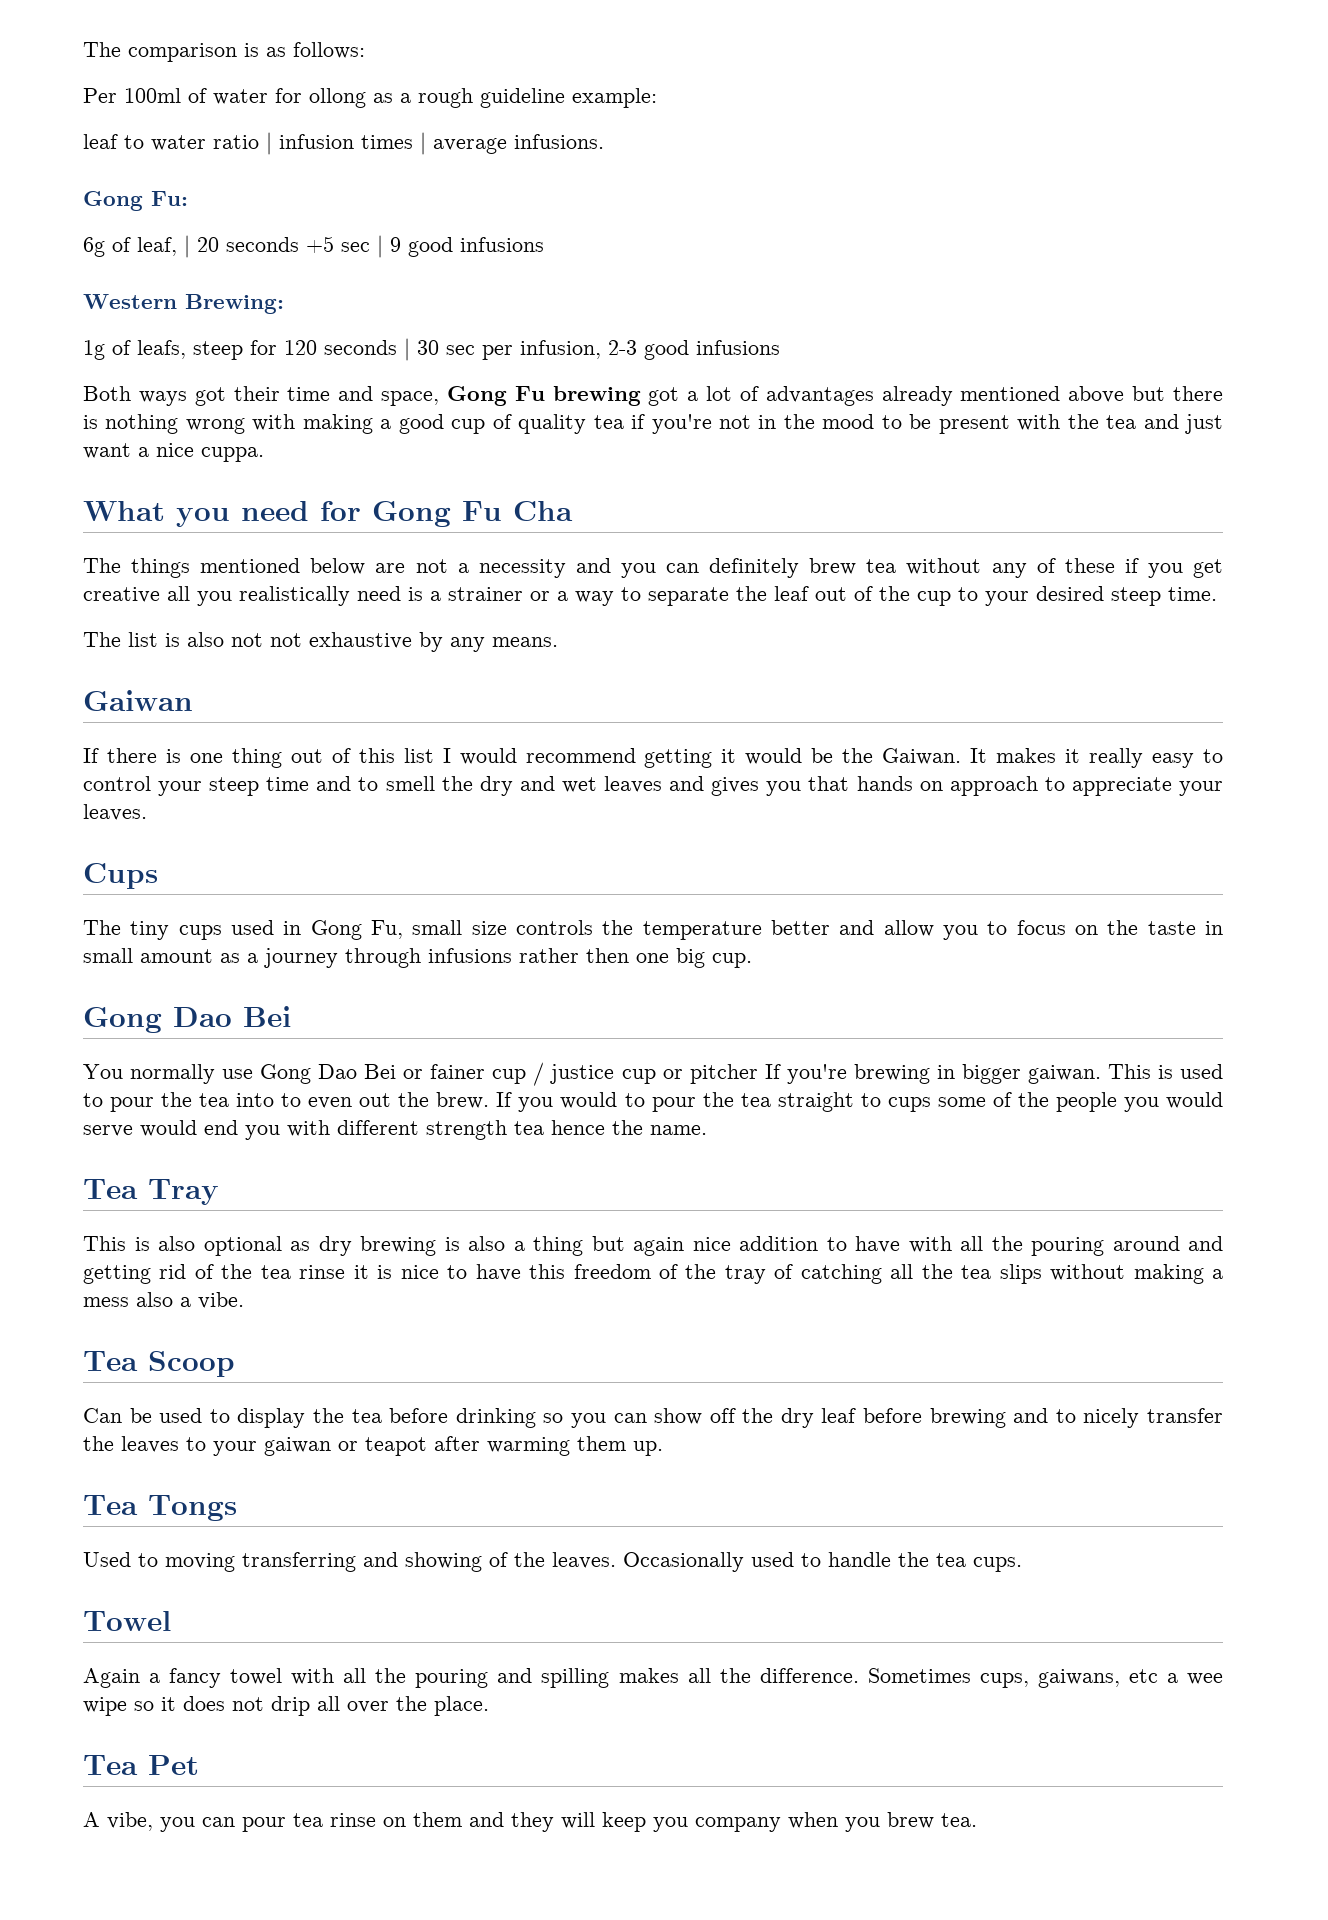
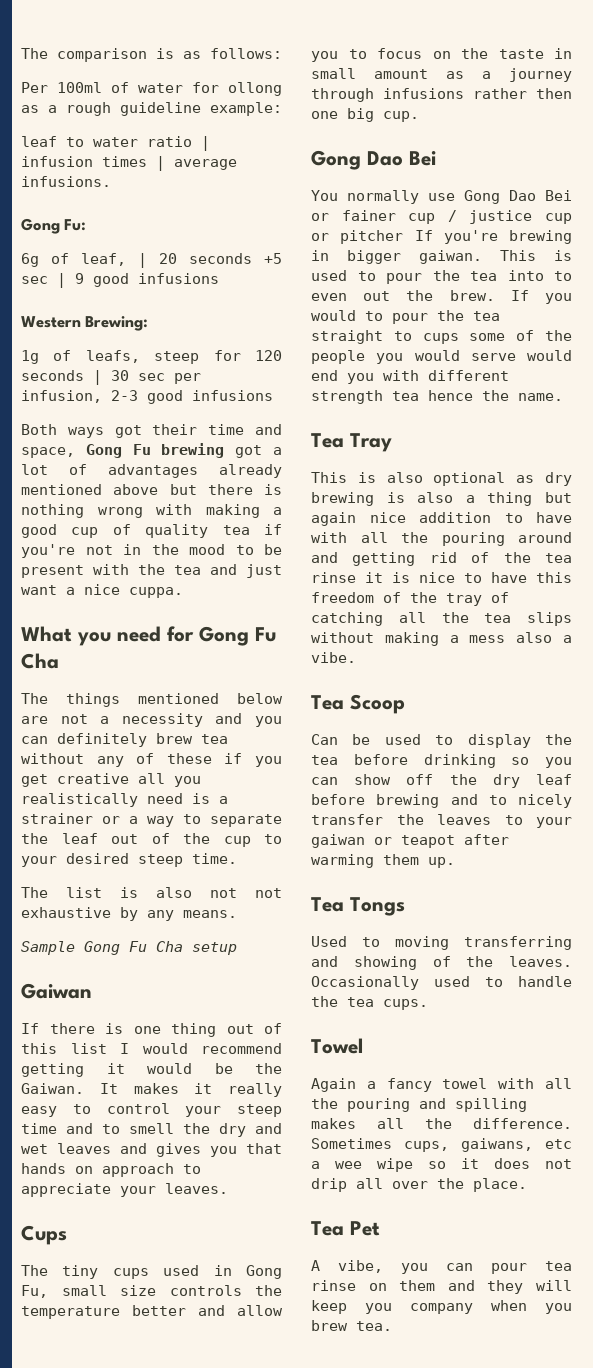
(558, 642) none -> [21,941,237,955] // Sample Gong Fu Cha setup

